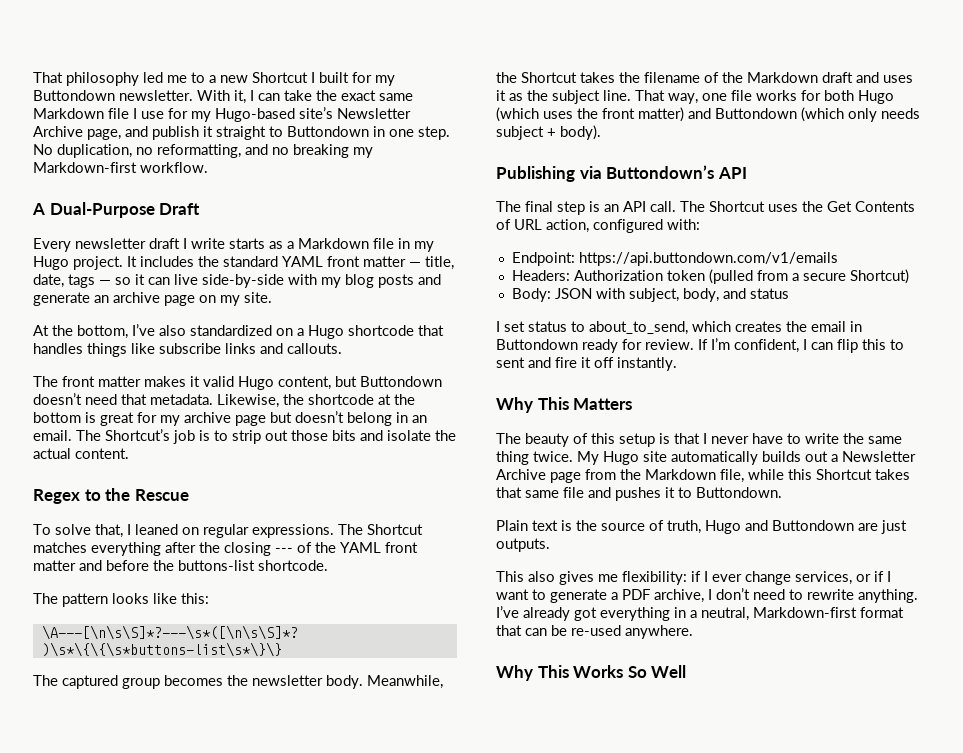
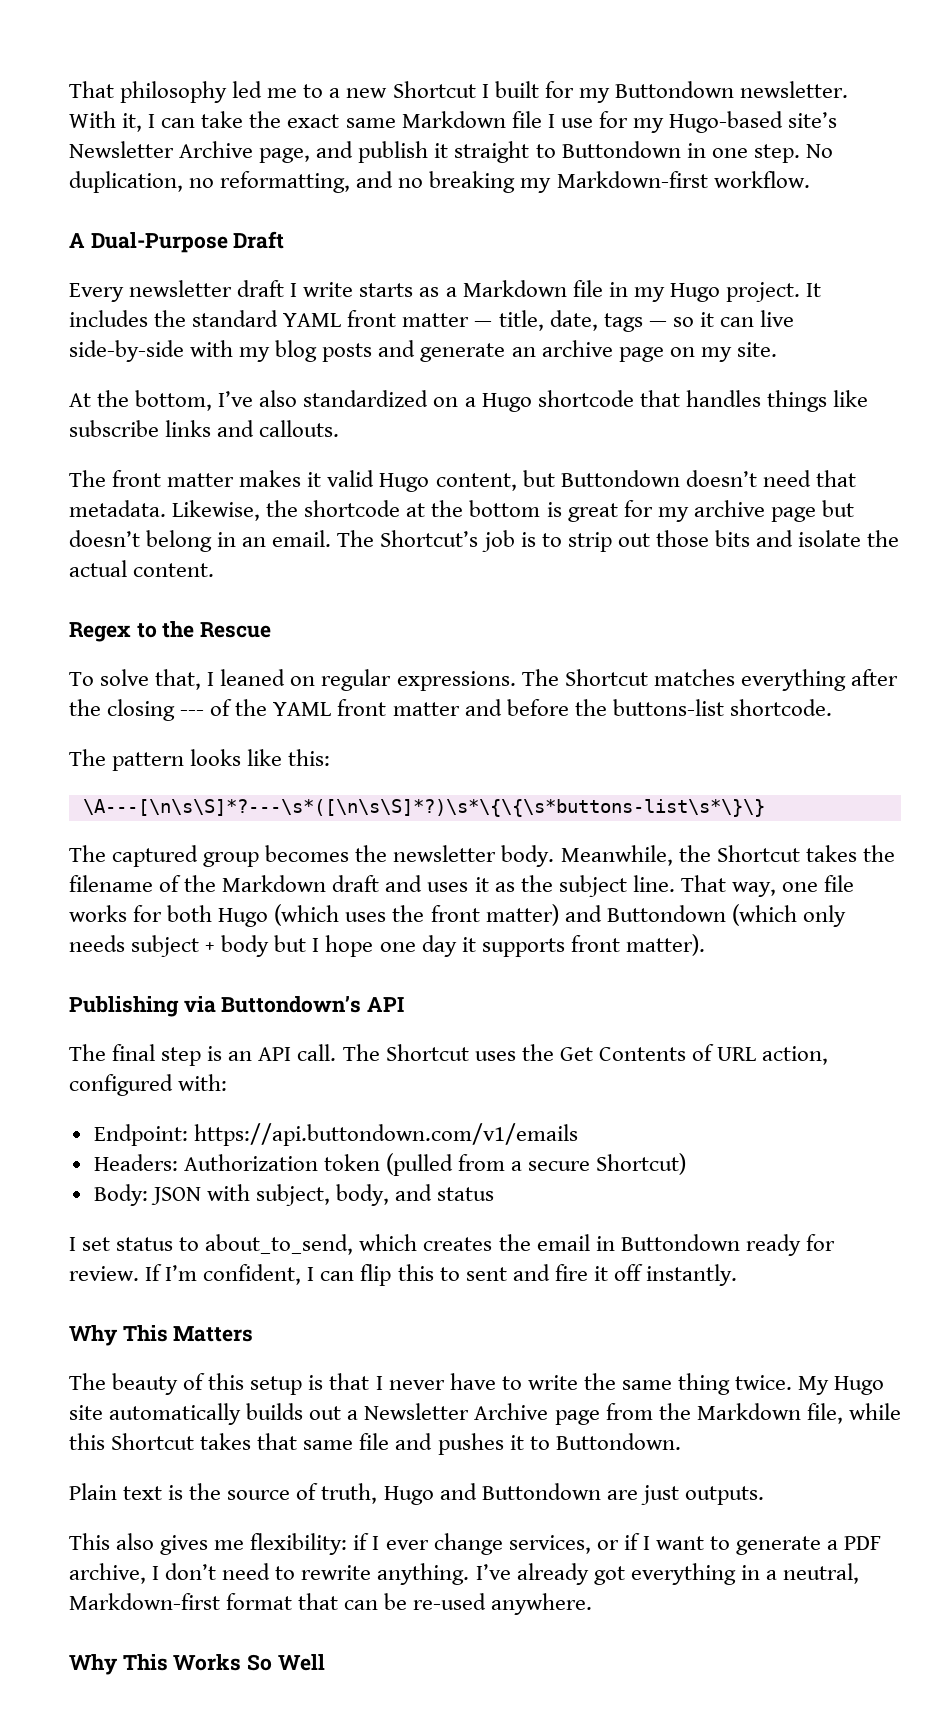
[560,125,601,140] body). -> [221,934,705,957] body but I hope one day it supports front matter).

